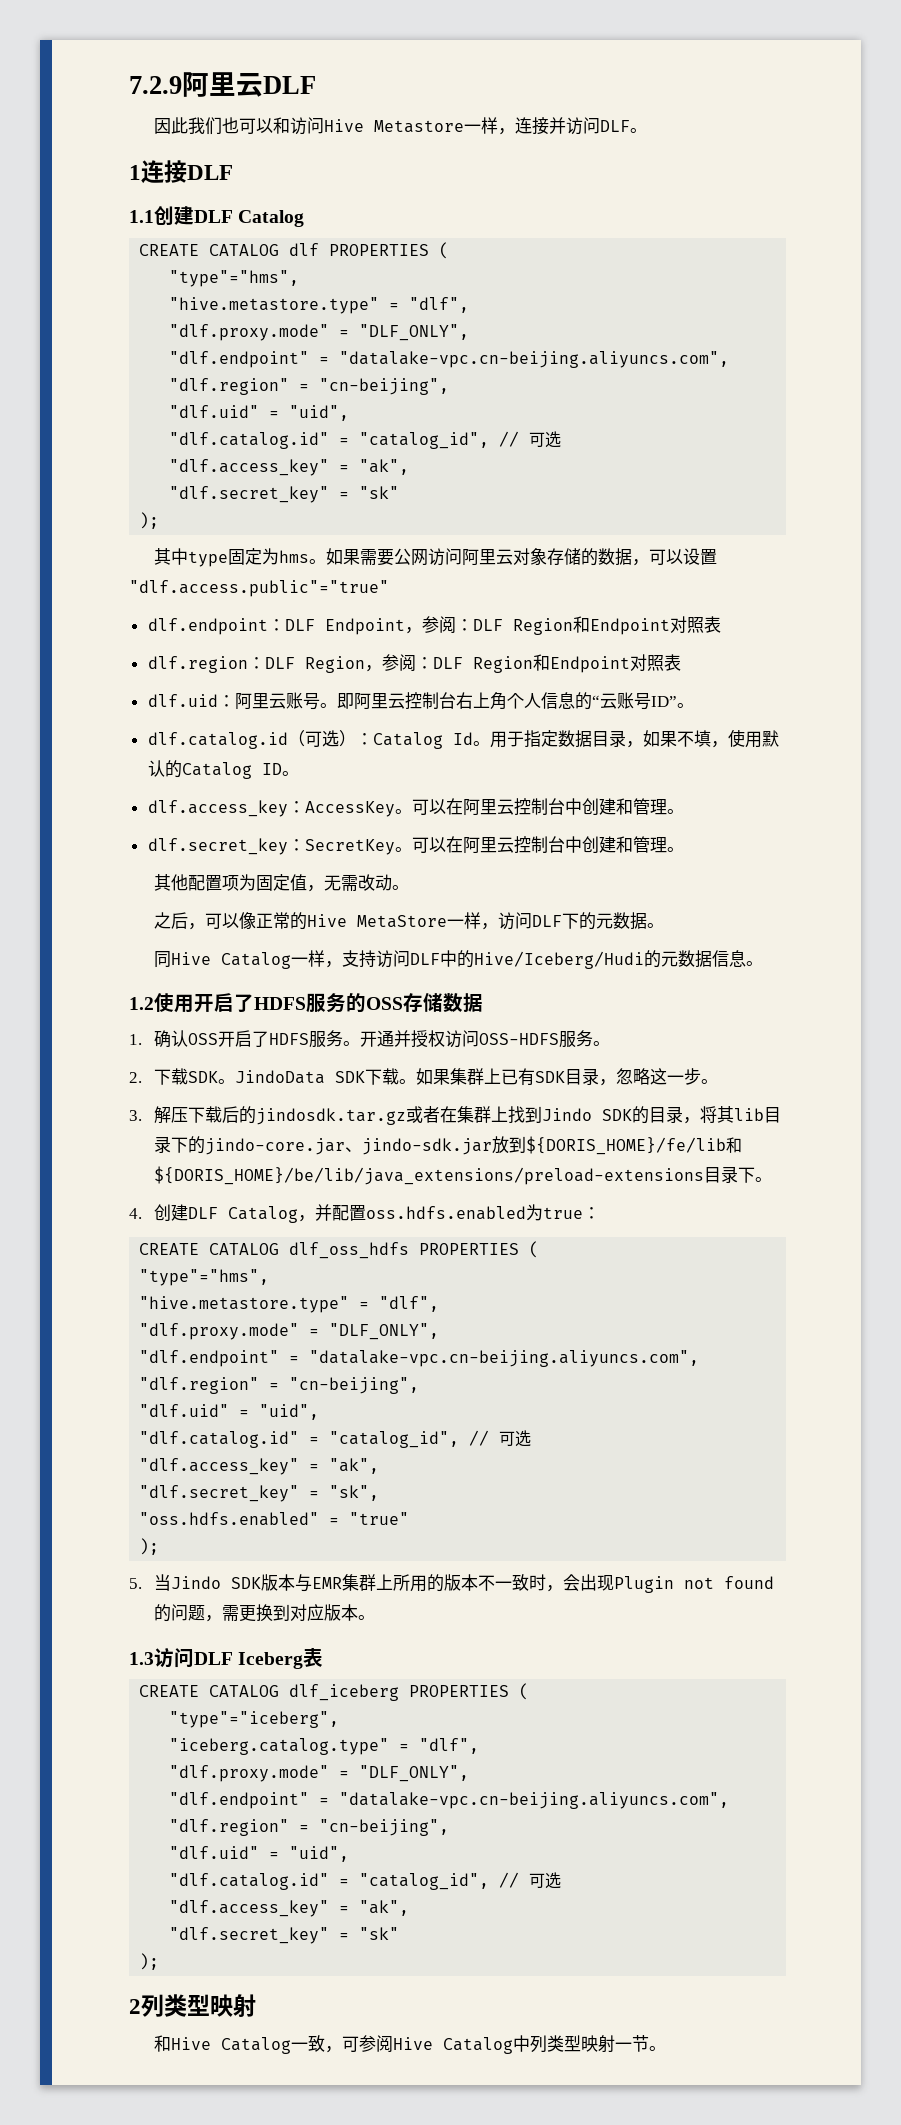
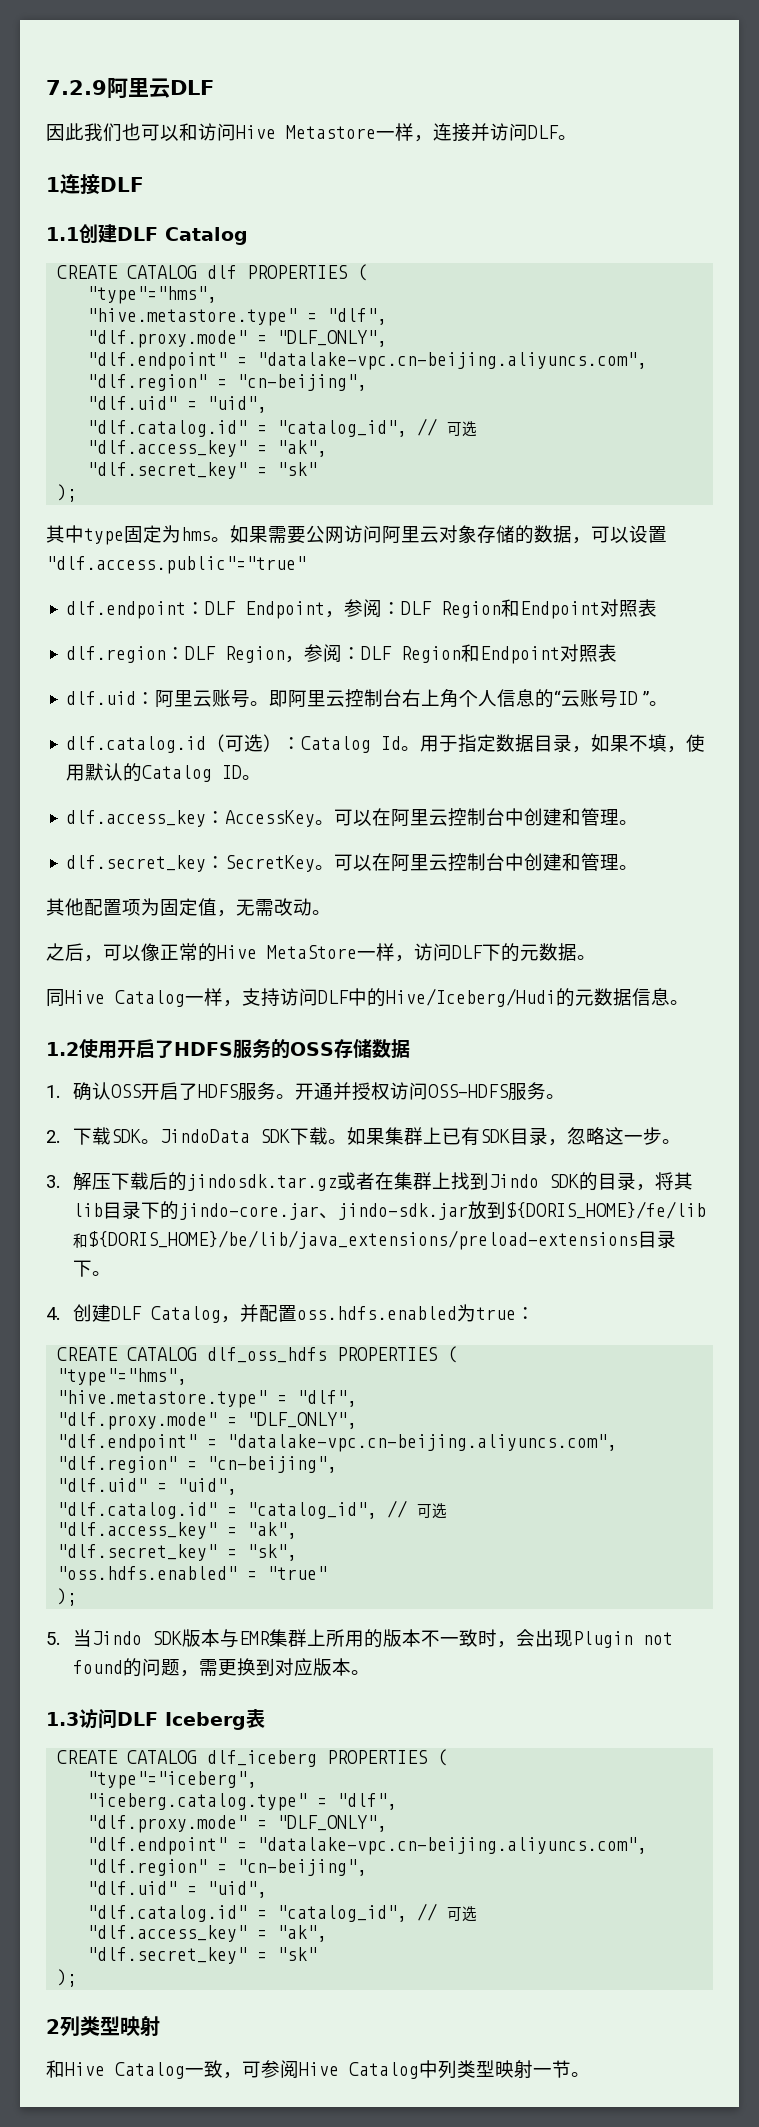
[650,696,677,707] ID” -> [618,691,650,705] ID ”

